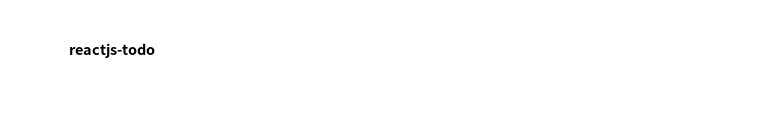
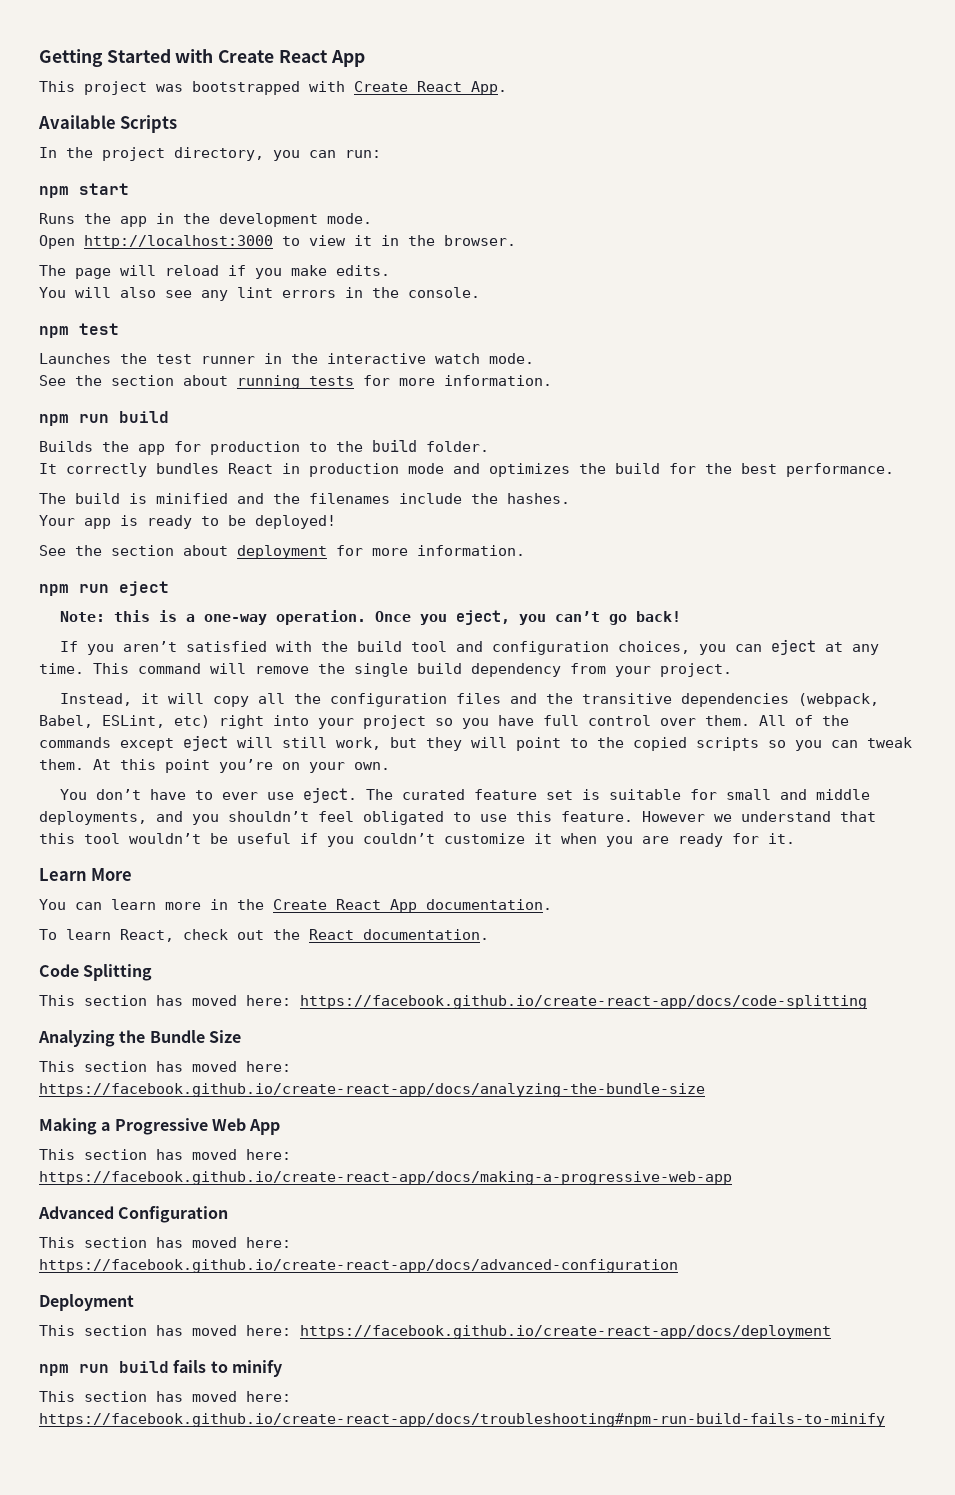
[69,43,155,58] reactjs-todo -> [39,49,365,67] [39,81,507,95] [38,115,178,133] [39,147,381,161] [39,183,129,198] [39,213,372,227] [39,235,516,249] [39,265,390,279] [39,287,480,301] [39,323,119,338] [39,353,534,364] [39,375,552,389] [39,411,169,426] [39,439,489,455] [39,463,894,477] [39,493,570,504] [39,515,336,529] [39,545,525,559] [39,581,169,596] [59,610,681,625] [59,639,879,655] [39,663,732,677] [59,693,879,707] [39,715,849,729] [39,735,912,751] [39,759,390,773] [59,787,870,803] [39,811,876,825] [39,833,795,847] [39,868,133,881] [39,899,552,913] [39,929,489,942] [39,964,153,981] [39,995,867,1009] [38,1030,241,1047] [39,1061,291,1072] [39,1083,705,1097] [39,1118,281,1135] [39,1149,291,1160] [39,1171,732,1185] [38,1206,229,1223] [39,1237,291,1248] [39,1259,678,1273] [39,1294,134,1311] [39,1325,831,1339] [39,1360,282,1377] [39,1391,291,1402] [39,1413,885,1427] Getting Started with Create React App // This project was bootstrapped with Create React App. // Available Scripts // In the project directory, you can run: // npm start // Runs the app in the development mode. // Open http://localhost:3000 to view it in the browser. // The page will reload if you make edits. // You will also see any lint errors in the console. // npm test // Launches the test runner in the interactive watch mode. // See the section about running tests for more information. // npm run build // Builds the app for production to the build folder. // It correctly bundles React in production mode and optimizes the build for the best performance. // The build is minified and the filenames include the hashes. // Your app is ready to be deployed! // See the section about deployment for more information. // npm run eject // Note: this is a one-way operation. Once you eject, you can’t go back! // If you aren’t satisfied with the build tool and configuration choices, you can eject at any time. This command will remove the single build dependency from your project. // Instead, it will copy all the configuration files and the transitive dependencies (webpack, Babel, ESLint, etc) right into your project so you have full control over them. All of the commands except eject will still work, but they will point to the copied scripts so you can tweak them. At this point you’re on your own. // You don’t have to ever use eject. The curated feature set is suitable for small and middle deployments, and you shouldn’t feel obligated to use this feature. However we understand that this tool wouldn’t be useful if you couldn’t customize it when you are ready for it. // Learn More // You can learn more in the Create React App documentation. // To learn React, check out the React documentation. // Code Splitting // This section has moved here: https://facebook.github.io/create-react-app/docs/code-splitting // Analyzing the Bundle Size // This section has moved here: https://facebook.github.io/create-react-app/docs/analyzing-the-bundle-size // Making a Progressive Web App // This section has moved here: https://facebook.github.io/create-react-app/docs/making-a-progressive-web-app // Advanced Configuration // This section has moved here: https://facebook.github.io/create-react-app/docs/advanced-configuration // Deployment // This section has moved here: https://facebook.github.io/create-react-app/docs/deployment // npm run build fails to minify // This section has moved here: https://facebook.github.io/create-react-app/docs/troubleshooting#npm-run-build-fails-to-minify

